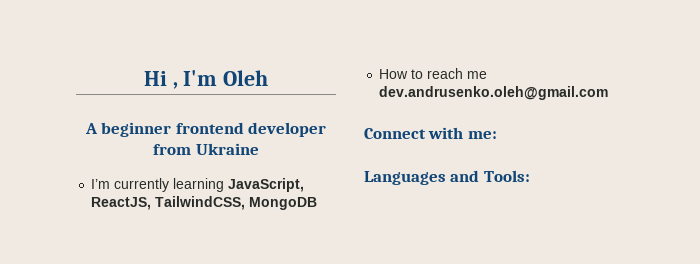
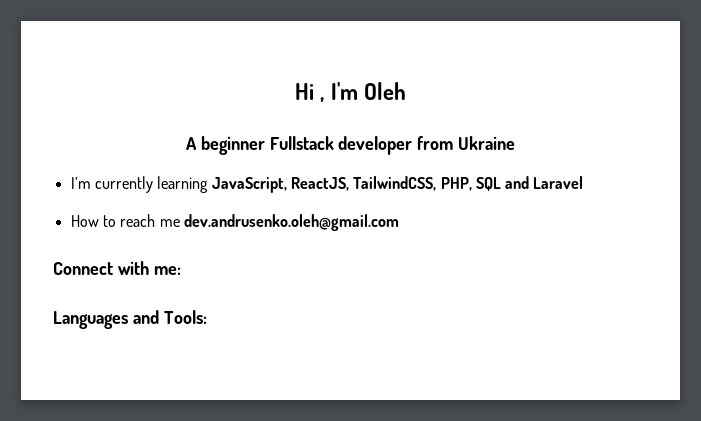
[175,122,244,134] frontend -> [269,136,334,150] Fullstack
[249,197,318,210] MongoDB -> [440,176,584,191] PHP, SQL and Laravel

